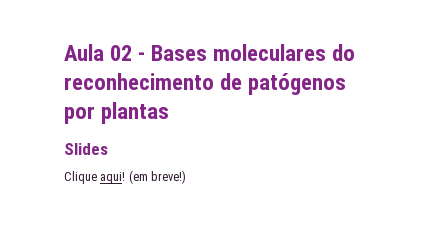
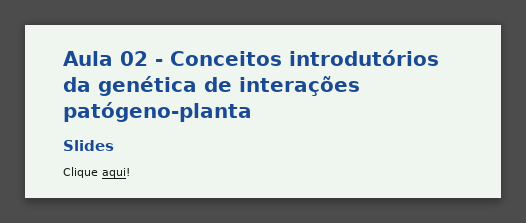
[151,44,356,61] [64,73,347,95] [64,102,170,124] Bases moleculares do reconhecimento de patógenos por plantas -> [170,50,439,66] [63,76,360,96] [63,102,252,122] Conceitos introdutórios da genética de interações patógeno-planta
[128,170,187,184] (em breve!) -> (130, 173) none

